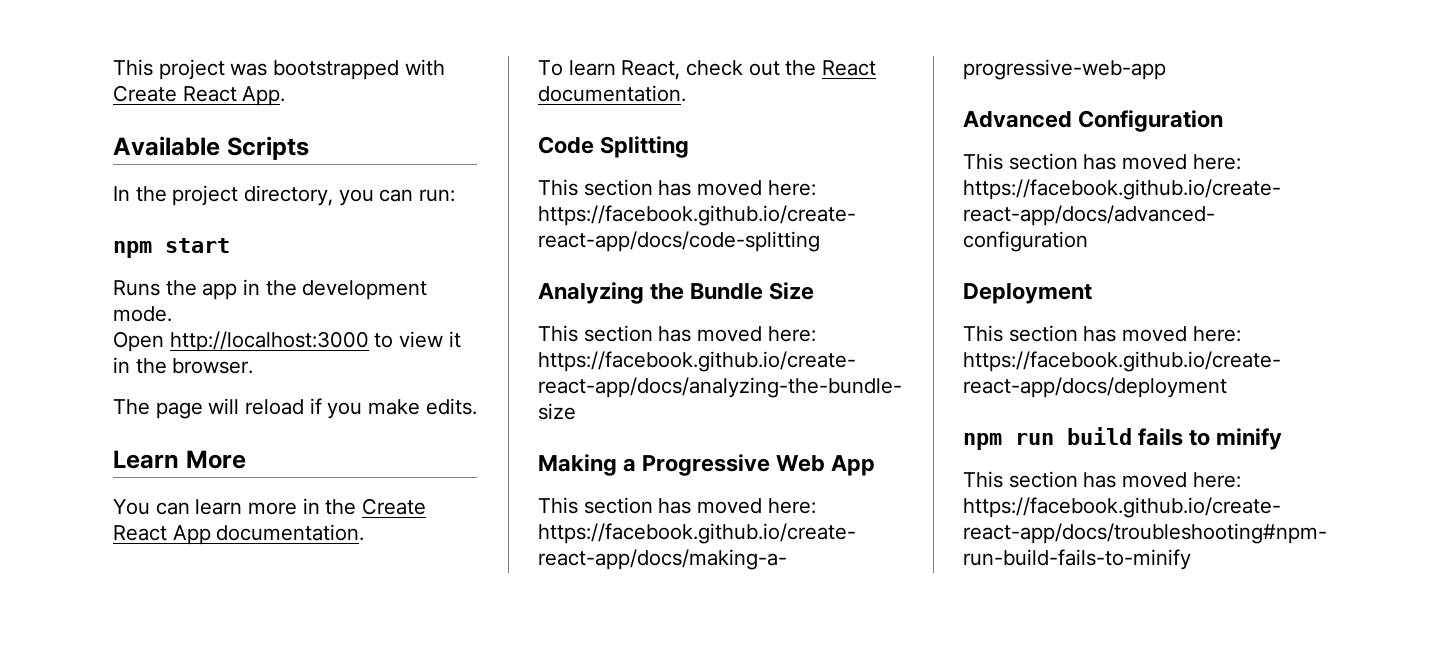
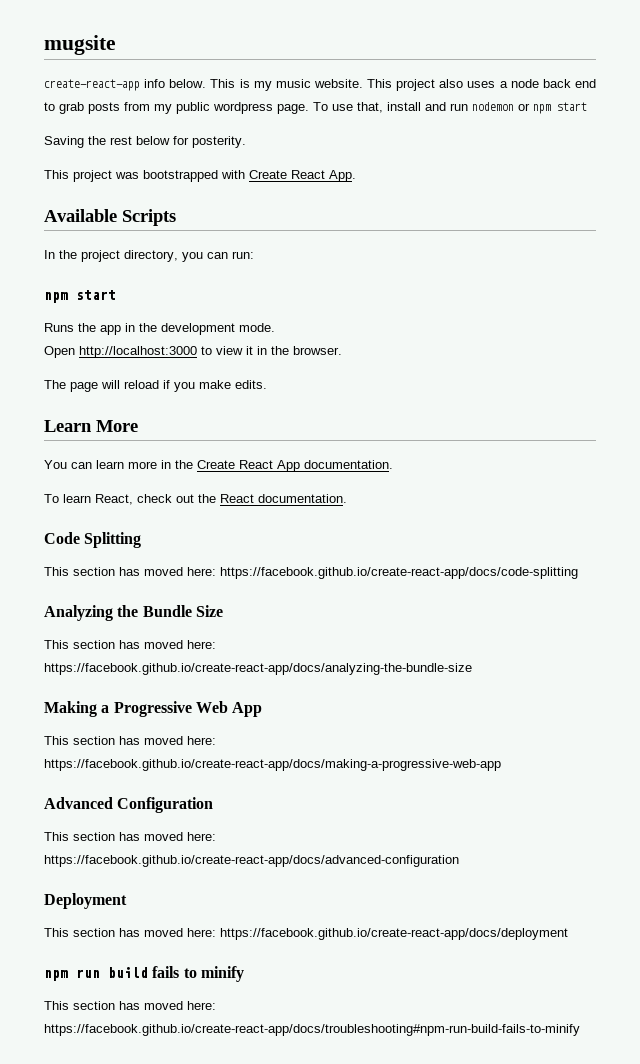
(113, 67) none -> [44,35,116,55] [44,79,596,91] [44,102,587,114] [44,136,246,148] mugsite // create-react-app info below. This is my music website. This project also uses a node back end to grab posts from my public wordpress page. To use that, install and run nodemon or npm start // Saving the rest below for posterity. //

